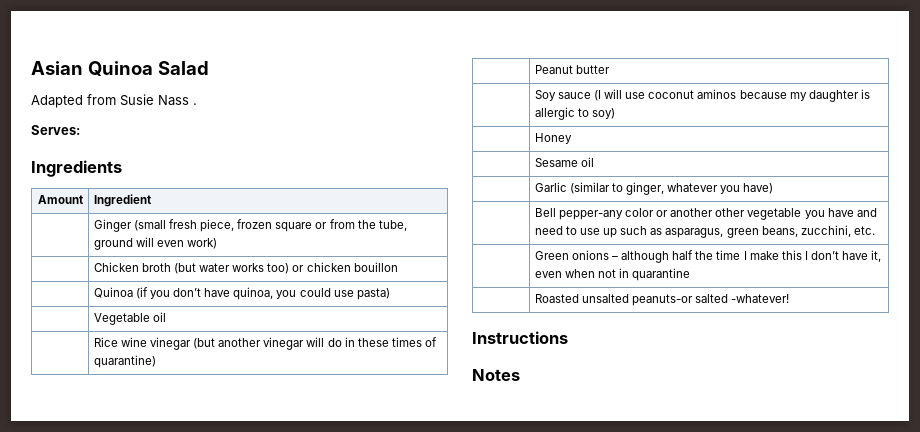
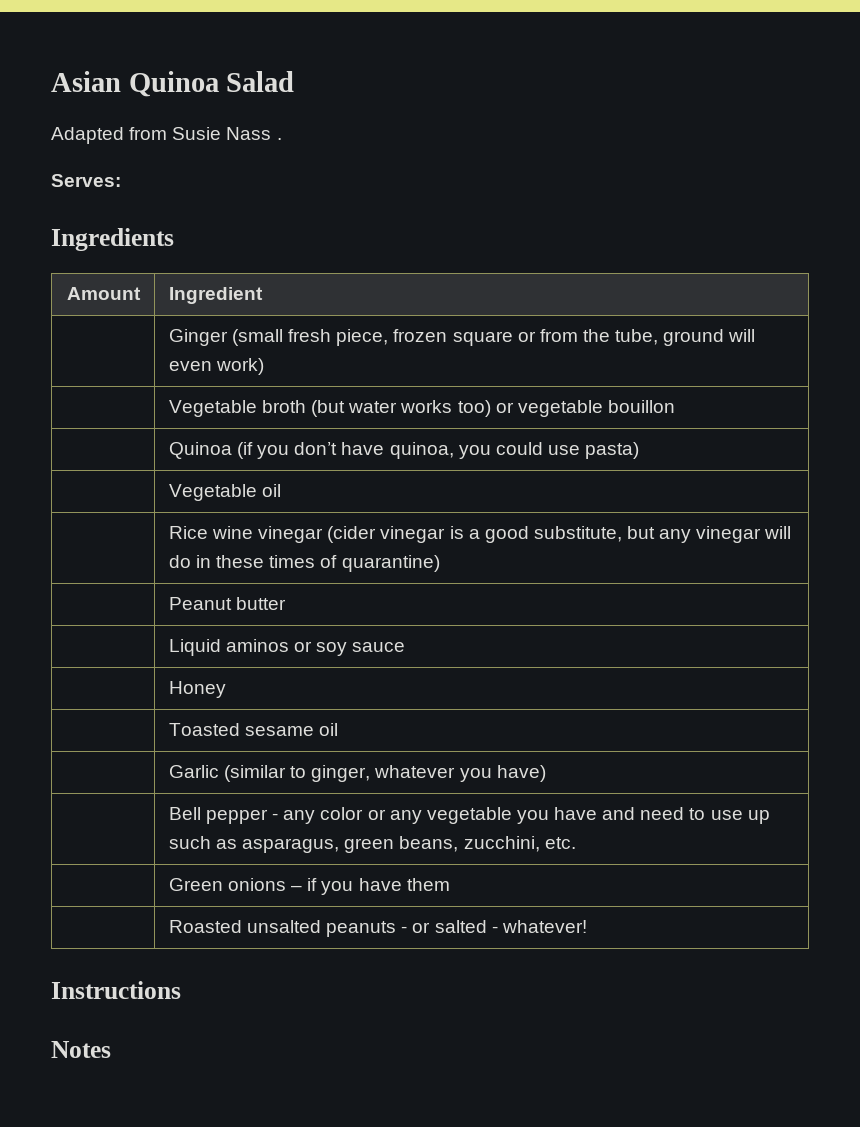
[93,262,139,272] Chicken -> [168,400,257,417] Vegetable
[306,262,351,272] chicken -> [517,400,603,417] vegetable
[193,338,262,349] (but another -> [327,526,692,543] (cider vinegar is a good substitute, but any
[534,89,870,102] [534,107,616,120] Soy sauce (I will use coconut aminos because my daughter is allergic to soy) -> [168,639,406,656] Liquid aminos or soy sauce
[534,158,578,167] Sesame -> [168,723,314,736] Toasted sesame
[558,208,746,220] pepper-any color or another other -> [205,807,422,824] pepper - any color or any
[621,250,882,263] [534,268,691,281] [534,294,790,306] although half the time I make this I don’t have it, even when not in quarantine // | Roasted unsalted peanuts-or salted -whatever! -> [307,878,450,895] [168,920,587,937] if you have them // | Roasted unsalted peanuts - or salted - whatever!

